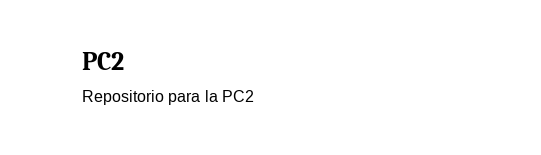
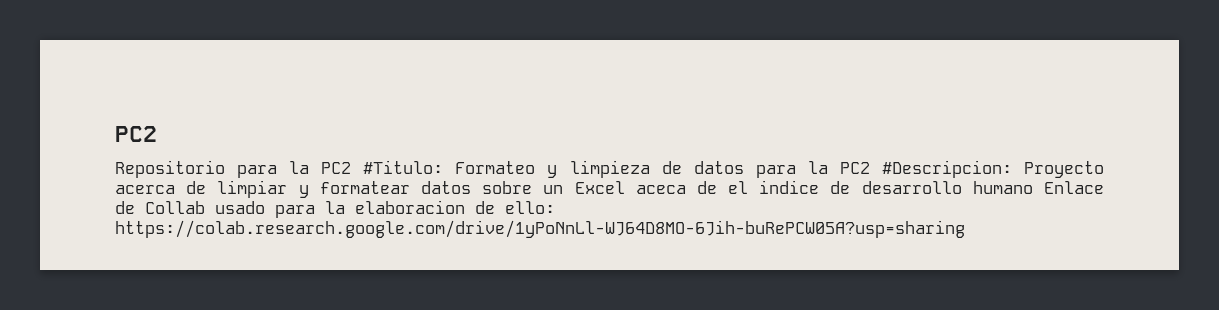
(254, 96) none -> [363,160,1104,178] [115,180,1104,198] [115,200,555,218] [115,220,965,238] #Titulo: Formateo y limpieza de datos para la PC2 #Descripcion: Proyecto acerca de limpiar y formatear datos sobre un Excel aceca de el indice de desarrollo humano Enlace de Collab usado para la elaboracion de ello: https://colab.research.google.com/drive/1yPoNnLl-WJ64D8MO-6Jih-buRePCW05A?usp=sharing

